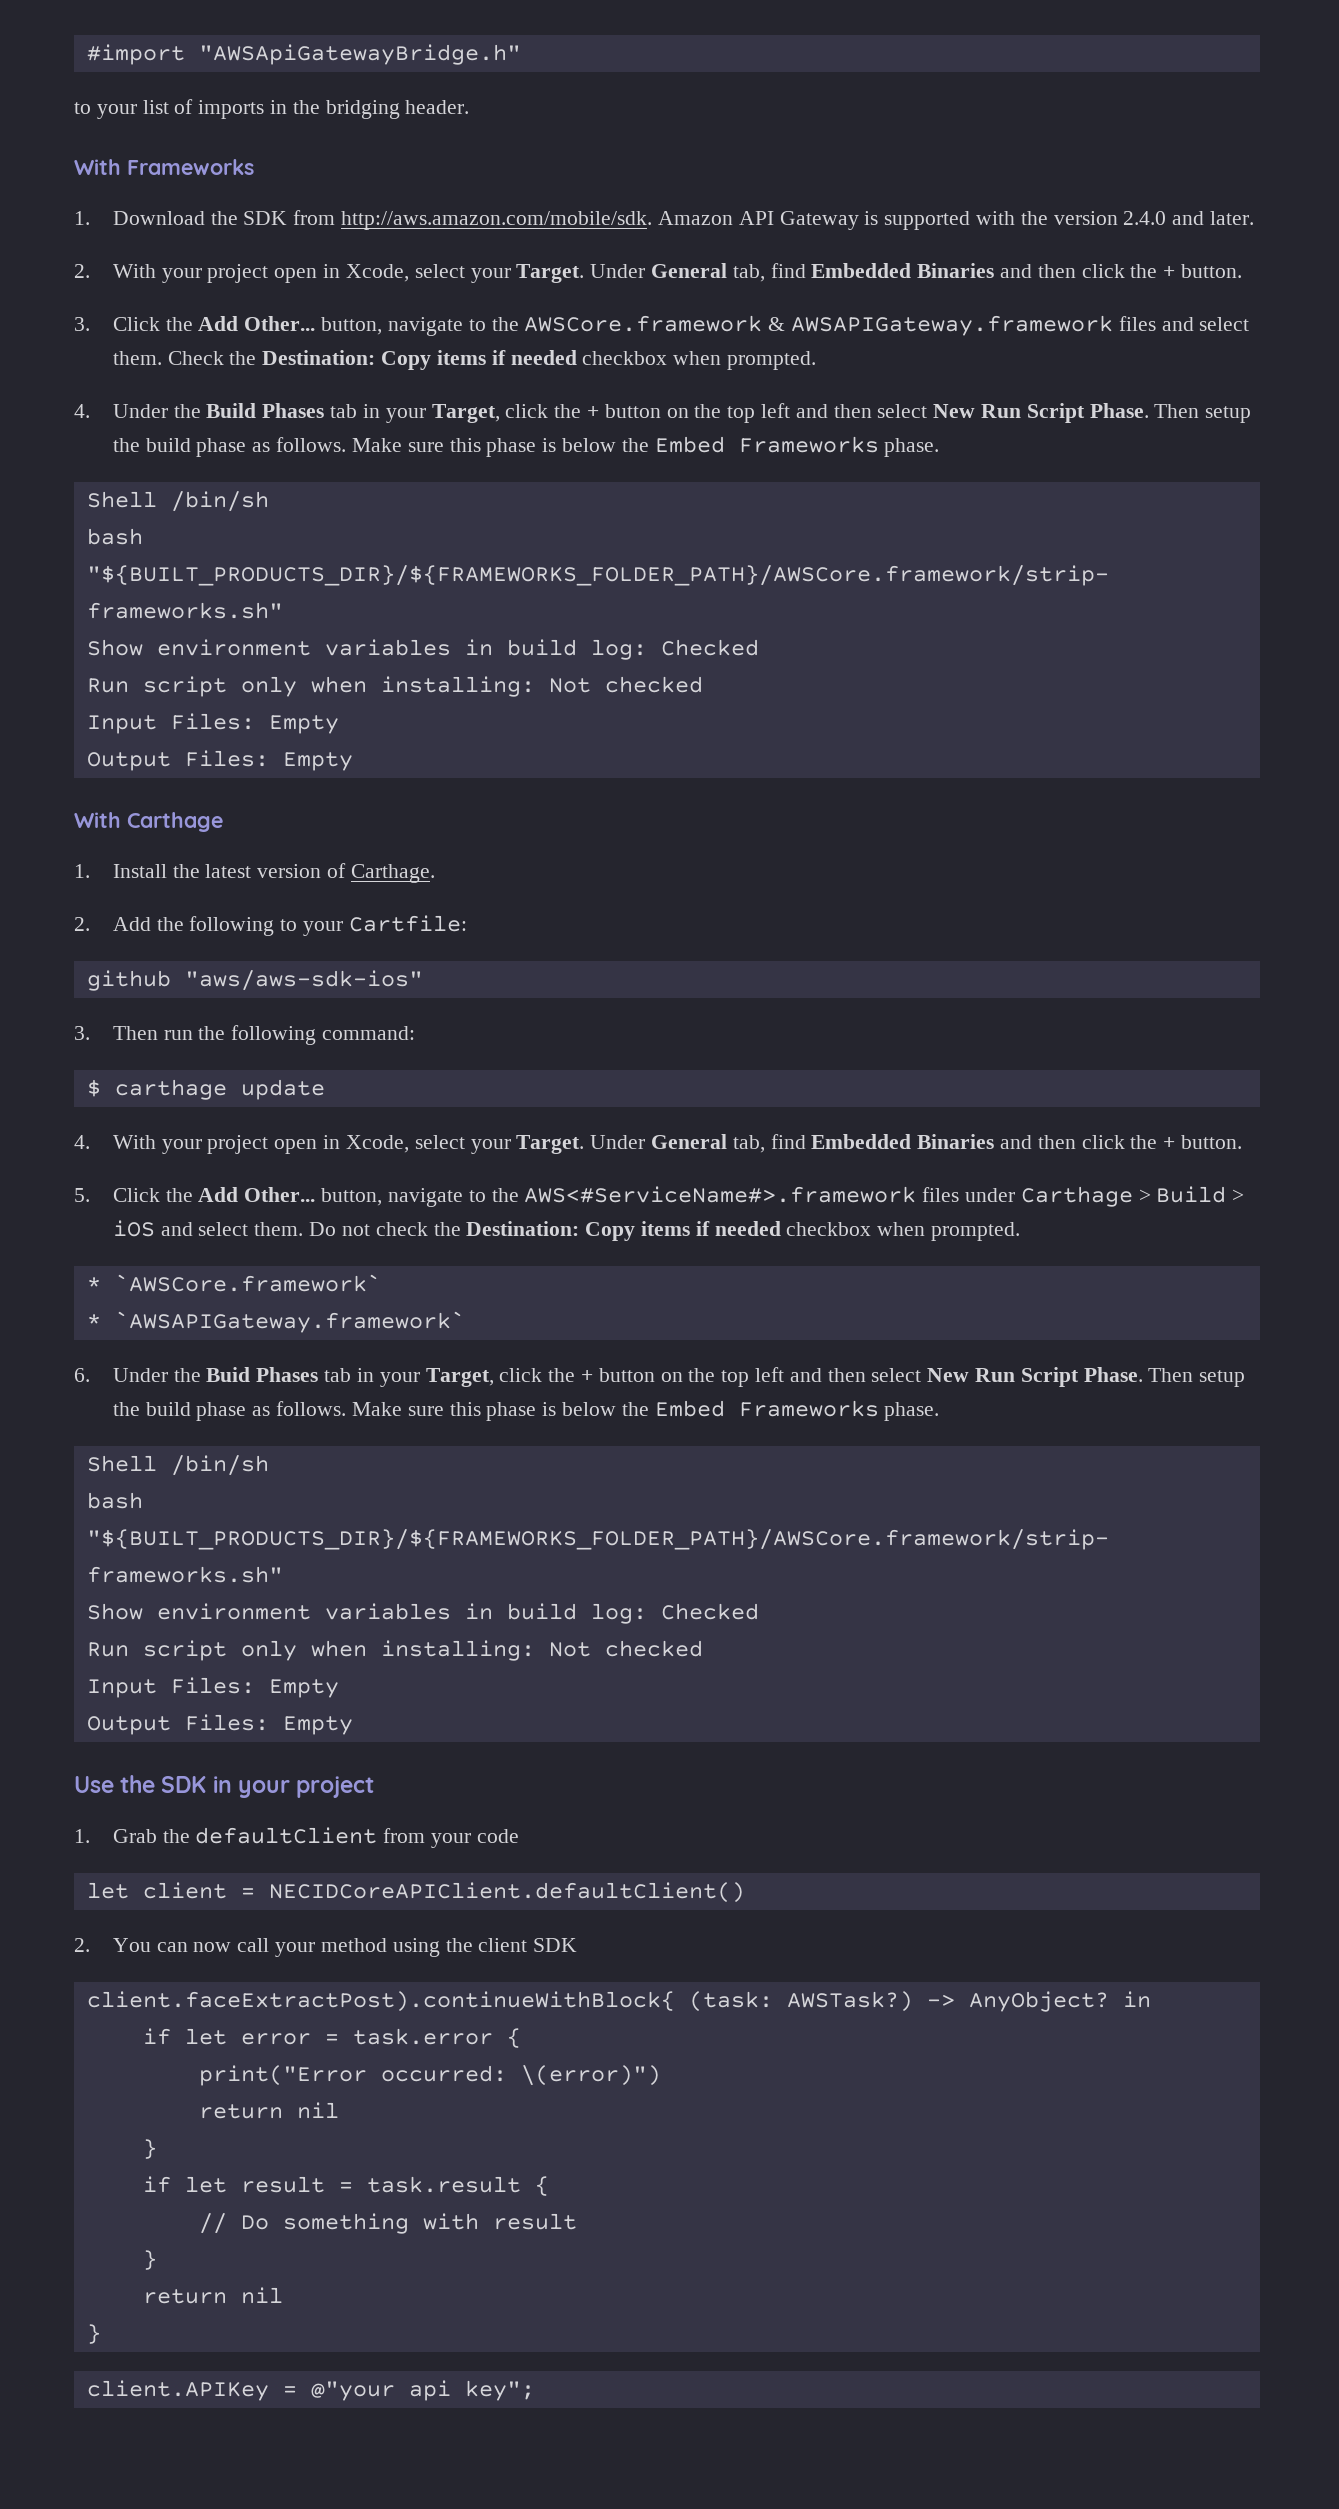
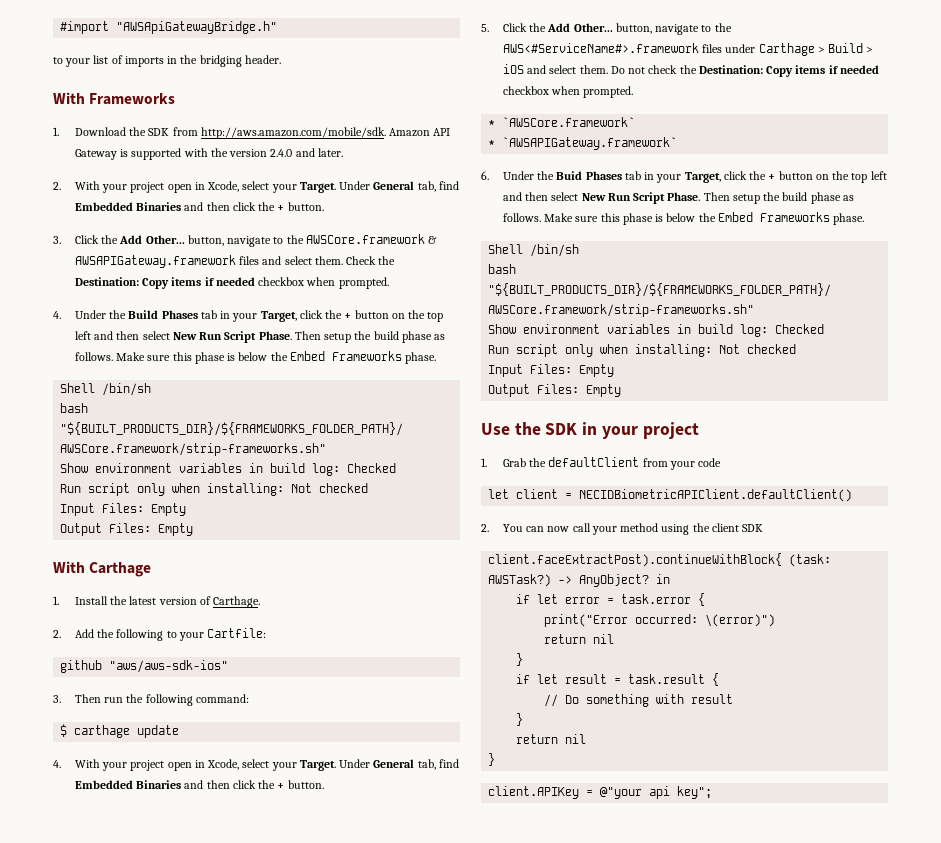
[268,1882,745,1903] NECIDCoreAPIClient.defaultClient() -> [579,489,853,502] NECIDBiometricAPIClient.defaultClient()

